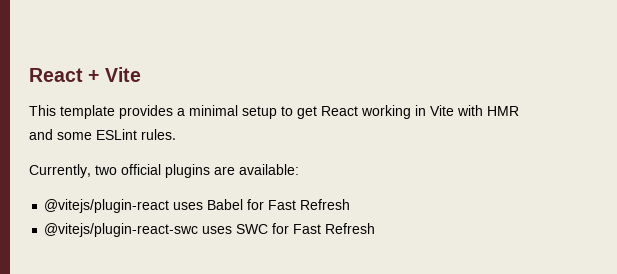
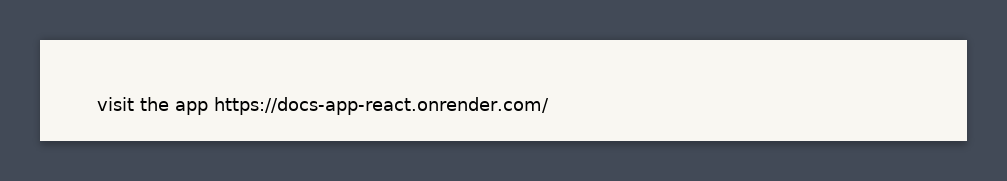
[29,67,141,82] [29,105,519,119] [29,129,176,140] [29,164,299,178] [44,199,351,213] [44,223,376,237] React + Vite // This template provides a minimal setup to get React working in Vite with HMR and some ESLint rules. // Currently, two official plugins are available: // @vitejs/plugin-react uses Babel for Fast Refresh // @vitejs/plugin-react-swc uses SWC for Fast Refresh -> [97,97,549,115] visit the app https://docs-app-react.onrender.com/

